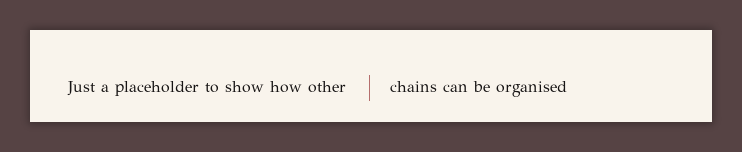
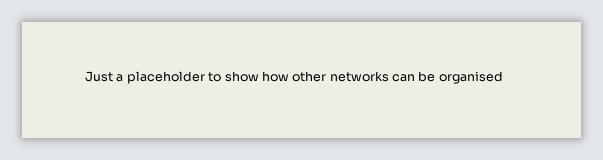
[390,81,437,92] chains -> [329,71,389,82] networks

